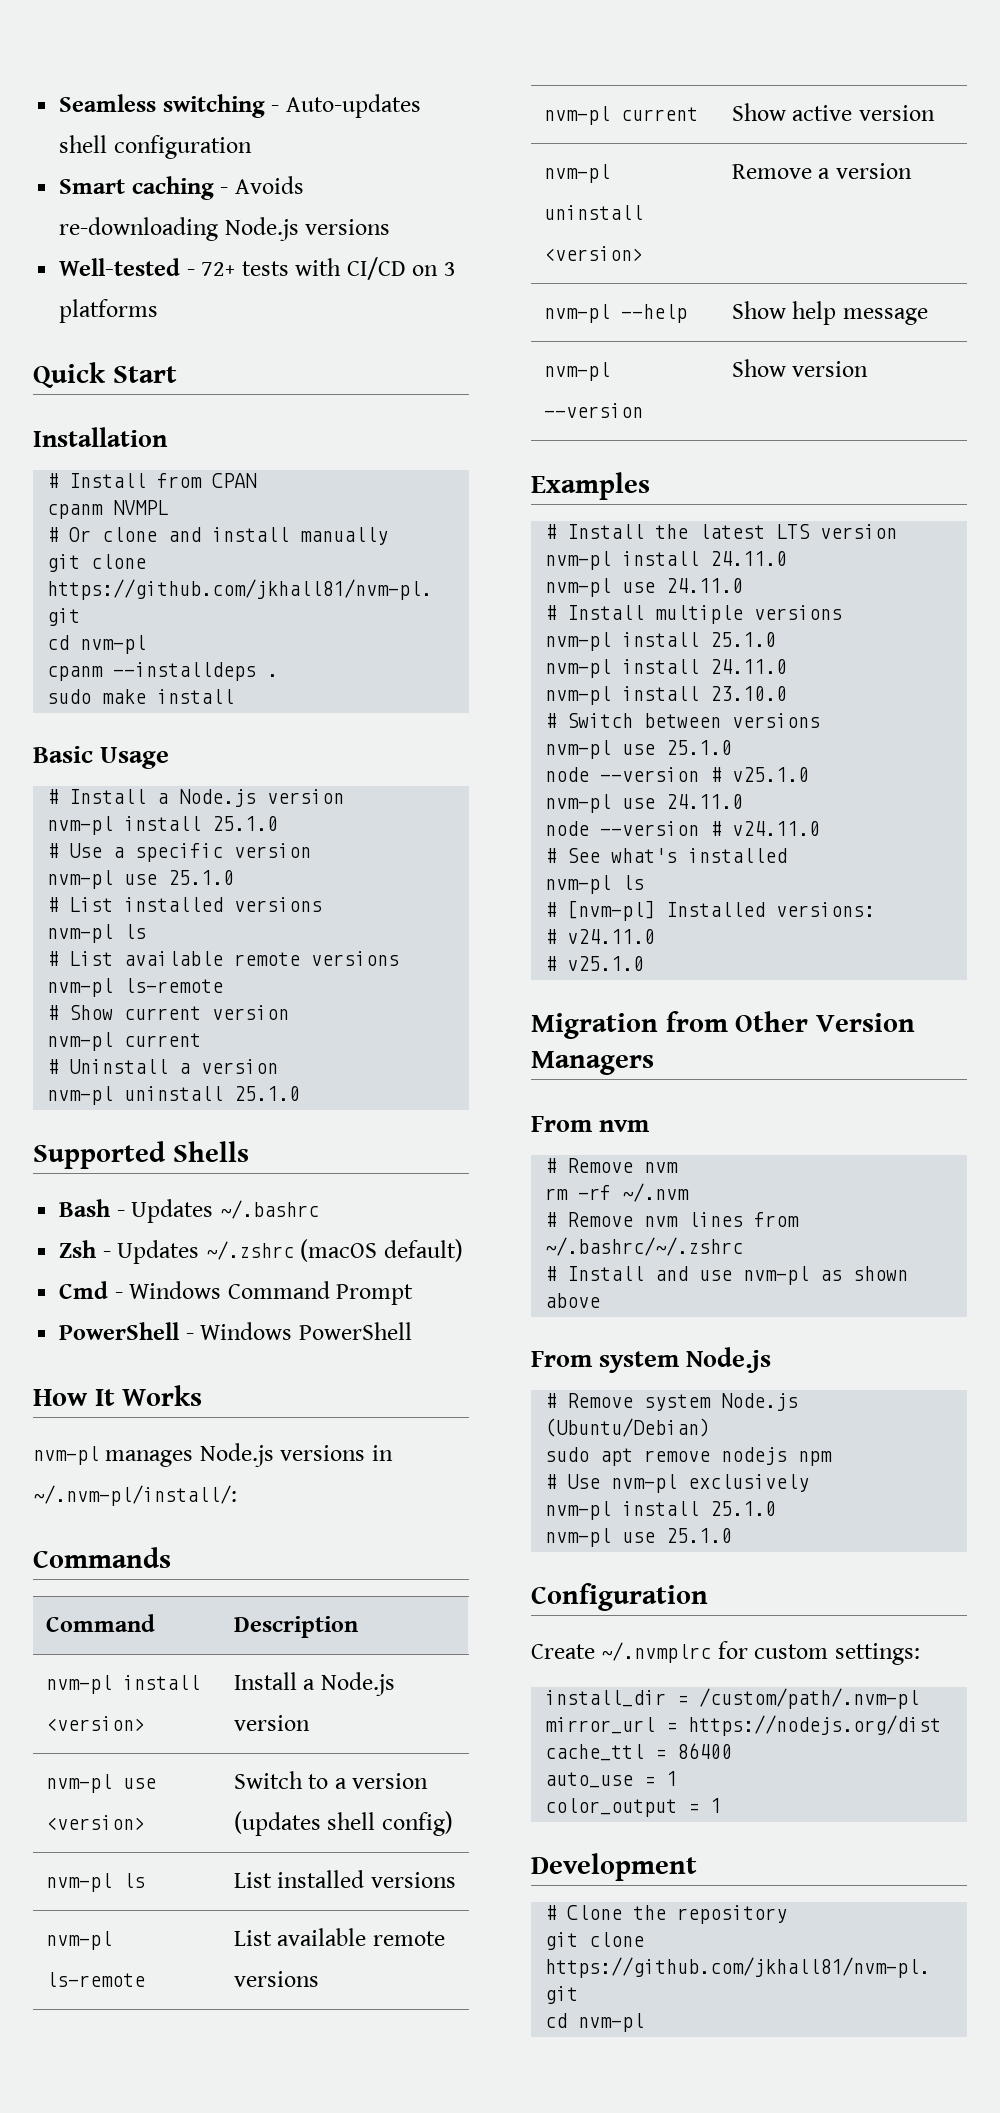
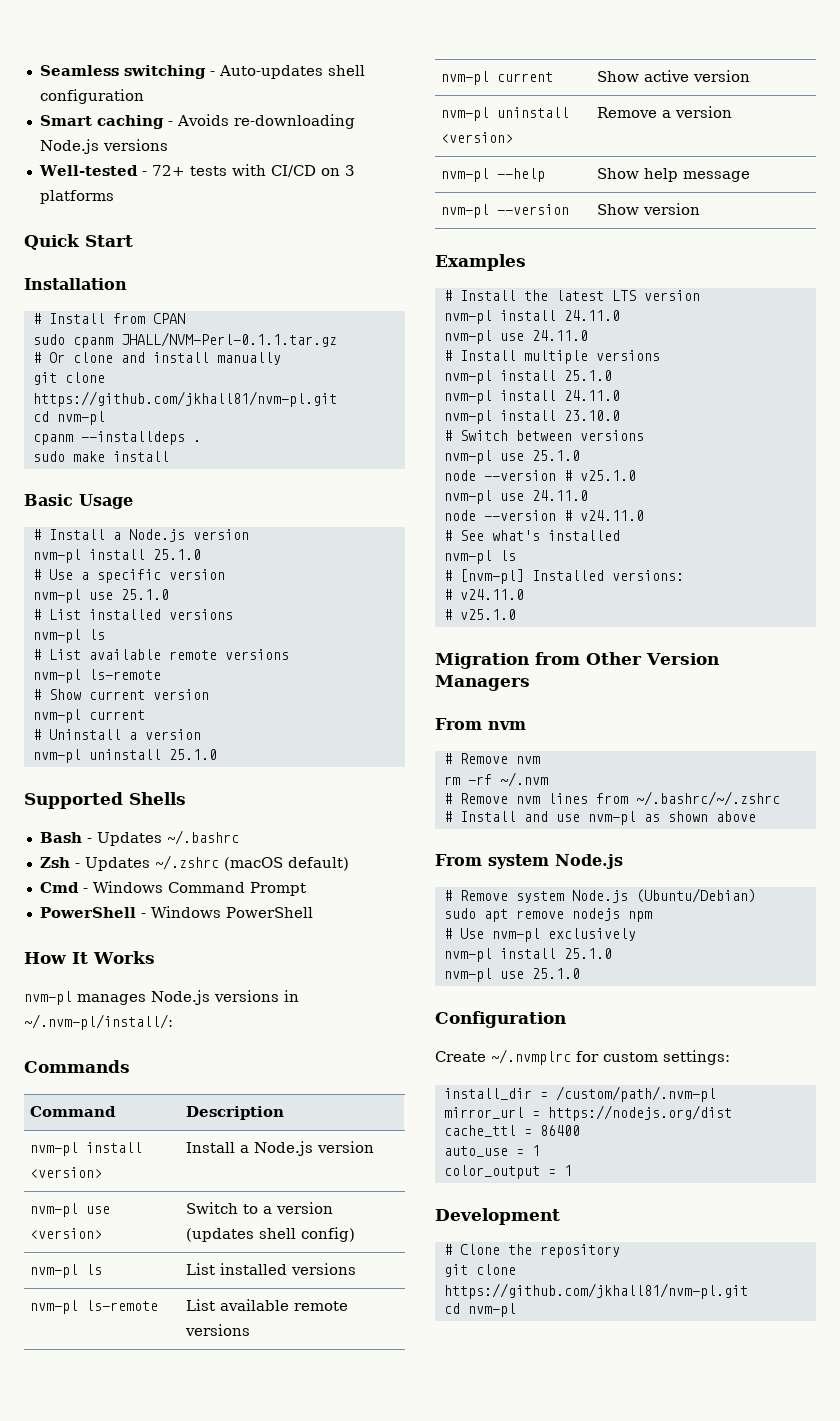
[47,500,169,519] cpanm NVMPL -> [32,332,337,348] sudo cpanm JHALL/NVM-Perl-0.1.1.tar.gz

